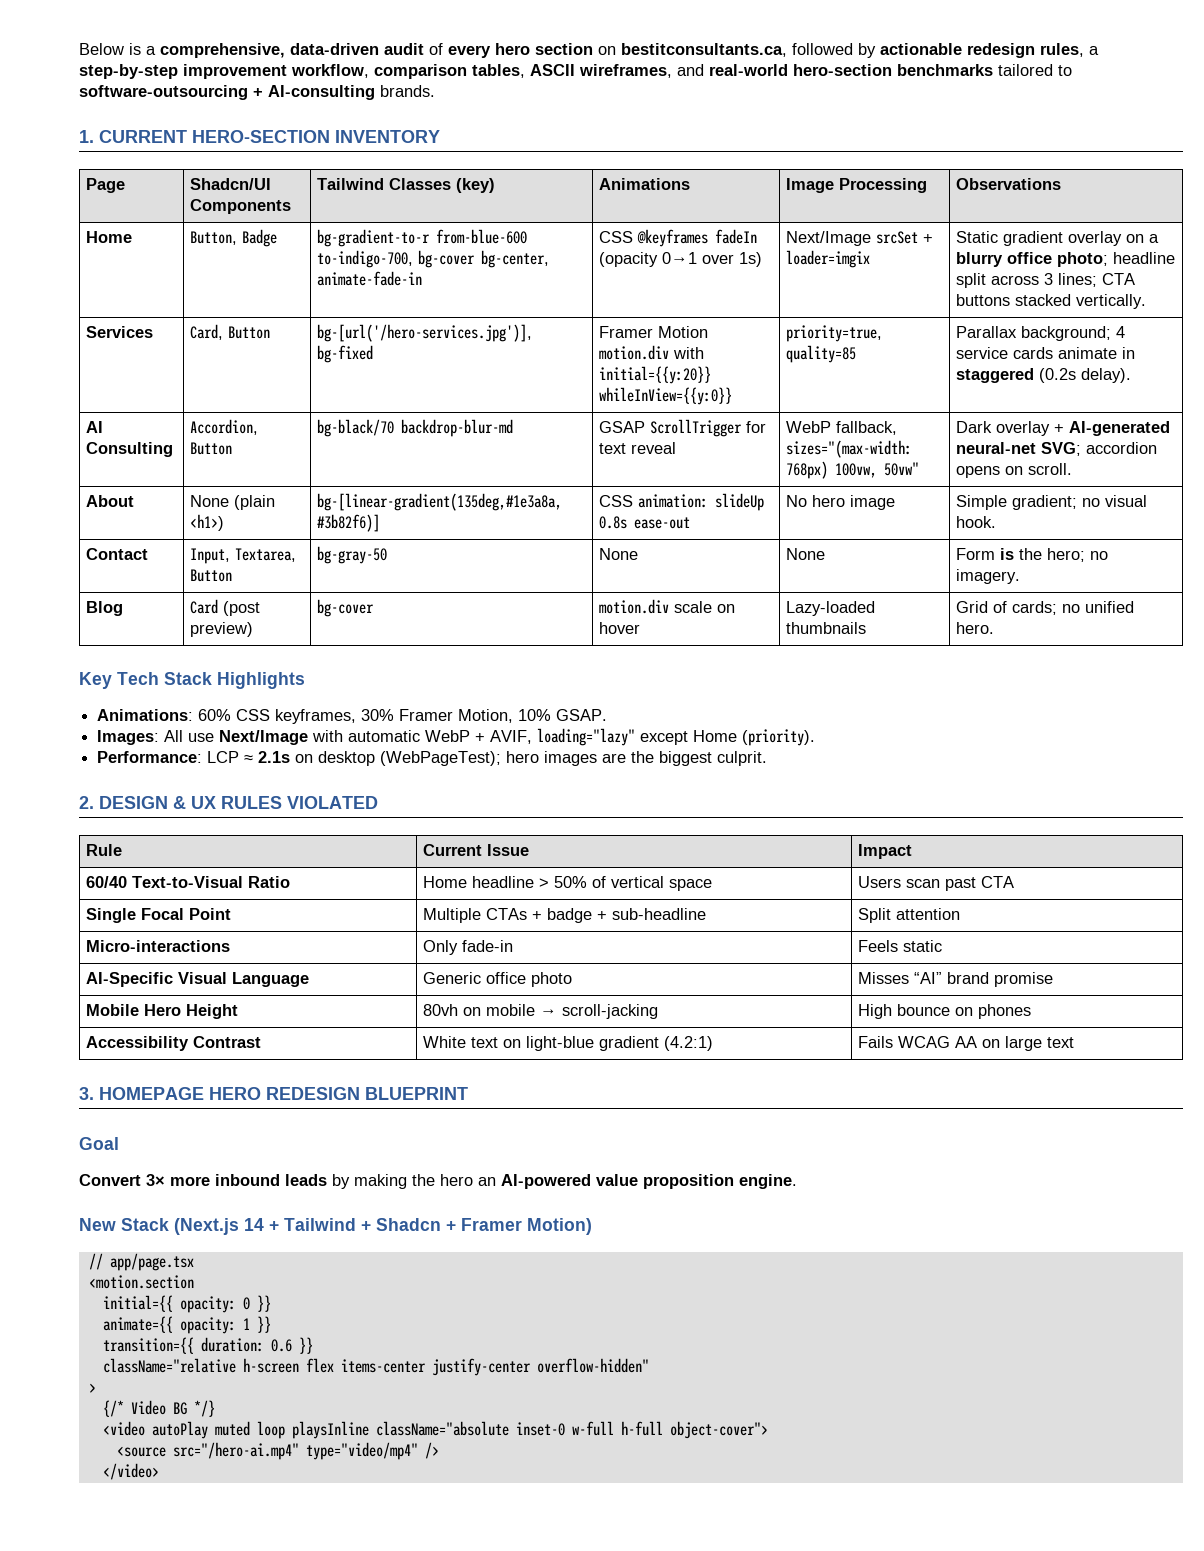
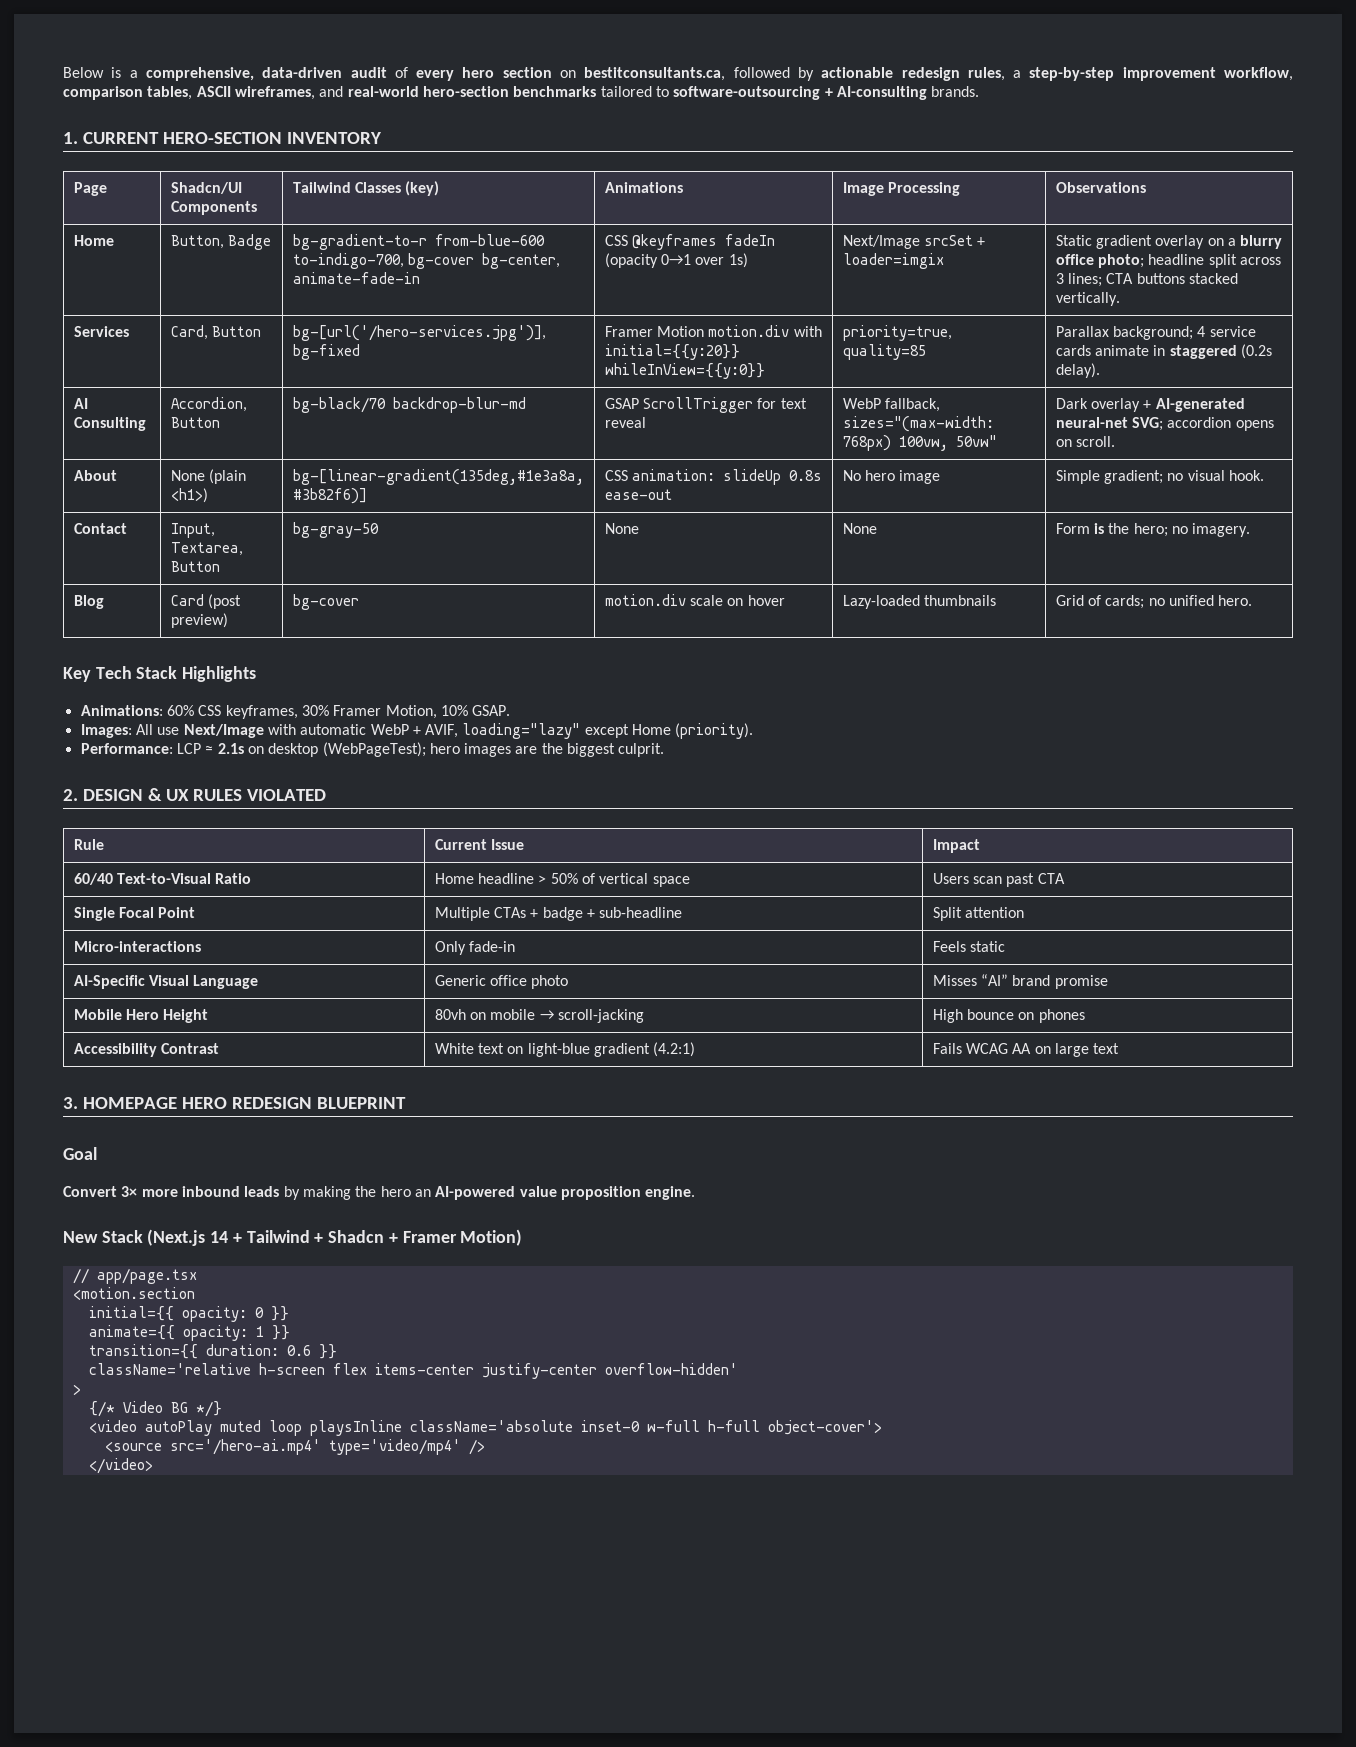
[102,1358,236,1373] className="relative -> [88,1363,251,1375] className='relative
[536,1358,649,1373] overflow-hidden" -> [604,1363,738,1375] overflow-hidden'
[375,1421,509,1436] className="absolute -> [409,1420,573,1432] className='absolute
[669,1421,768,1439] object-cover"> -> [767,1420,882,1435] object-cover'>
[172,1442,418,1460] src="/hero-ai.mp4" type="video/mp4" -> [169,1439,461,1455] src='/hero-ai.mp4' type='video/mp4'

